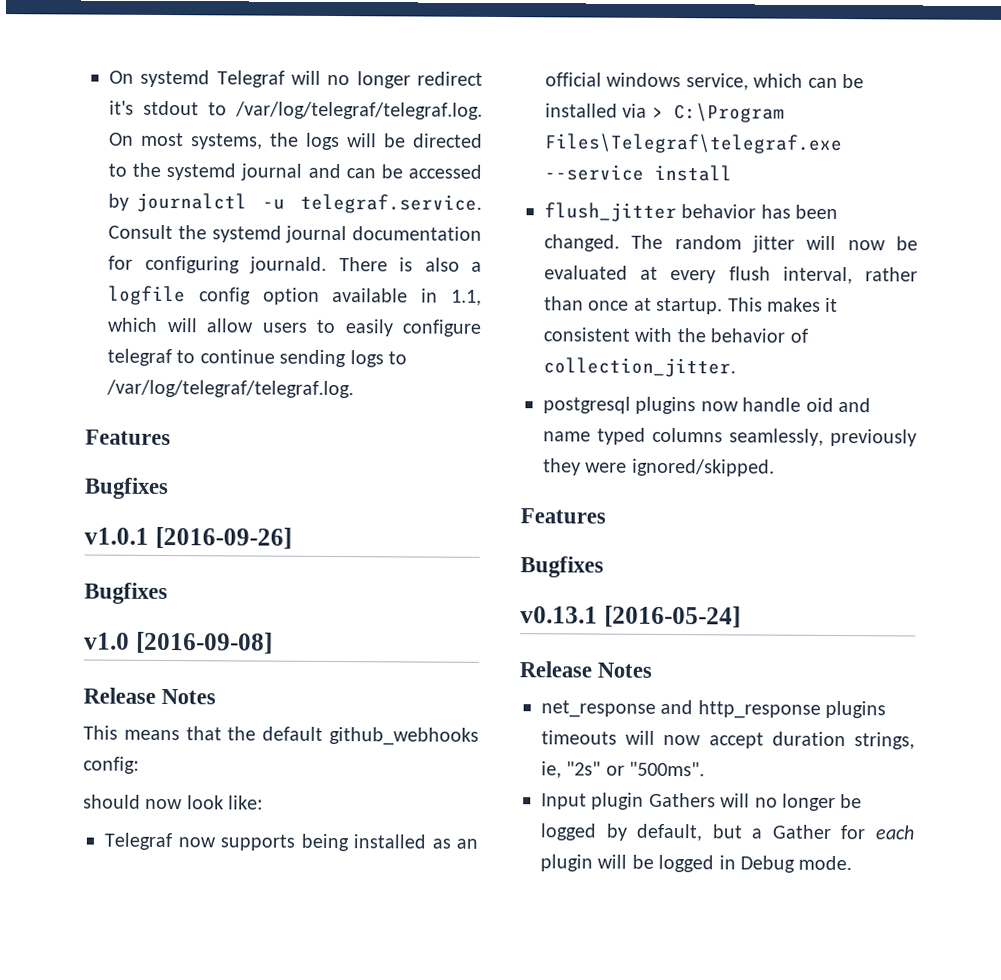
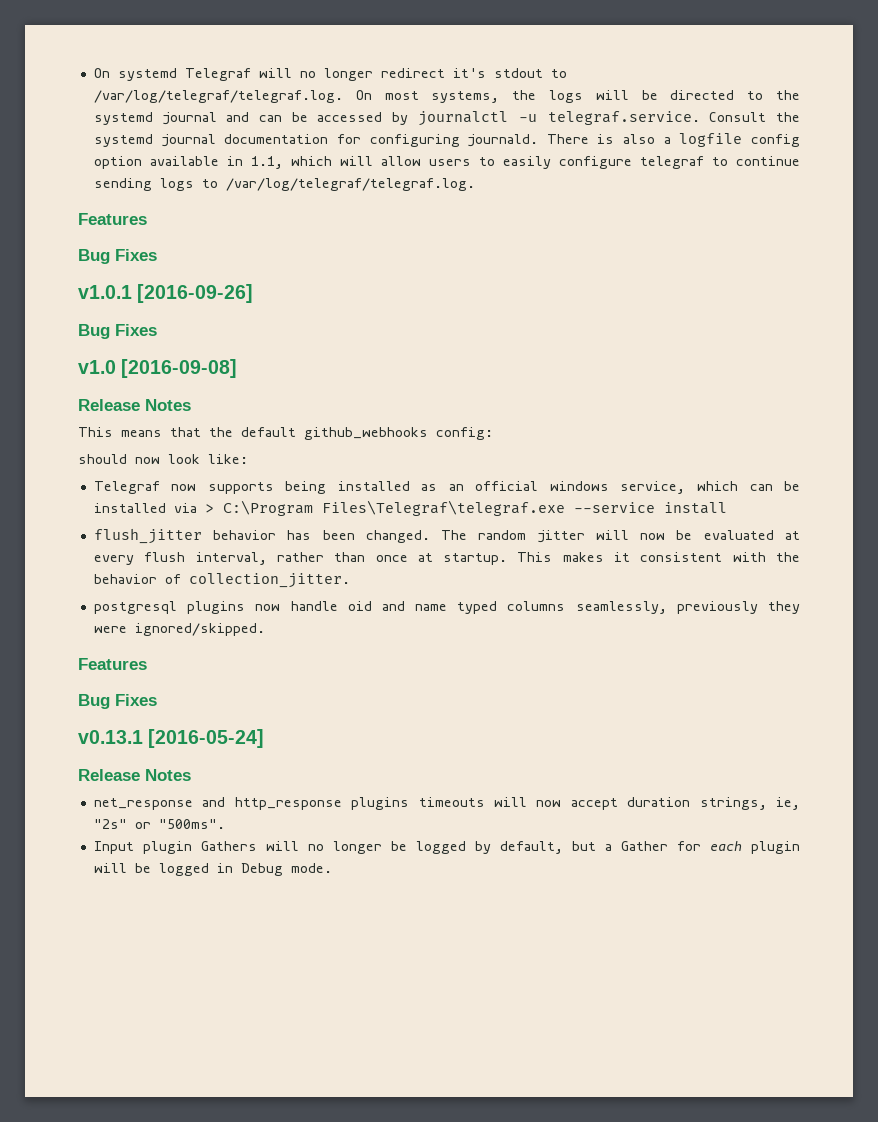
[84,477,169,500] Bugfixes -> [78,249,157,264] Bug Fixes
[84,582,168,605] Bugfixes -> [78,324,157,339] Bug Fixes
[520,556,604,578] Bugfixes -> [78,694,157,709] Bug Fixes

